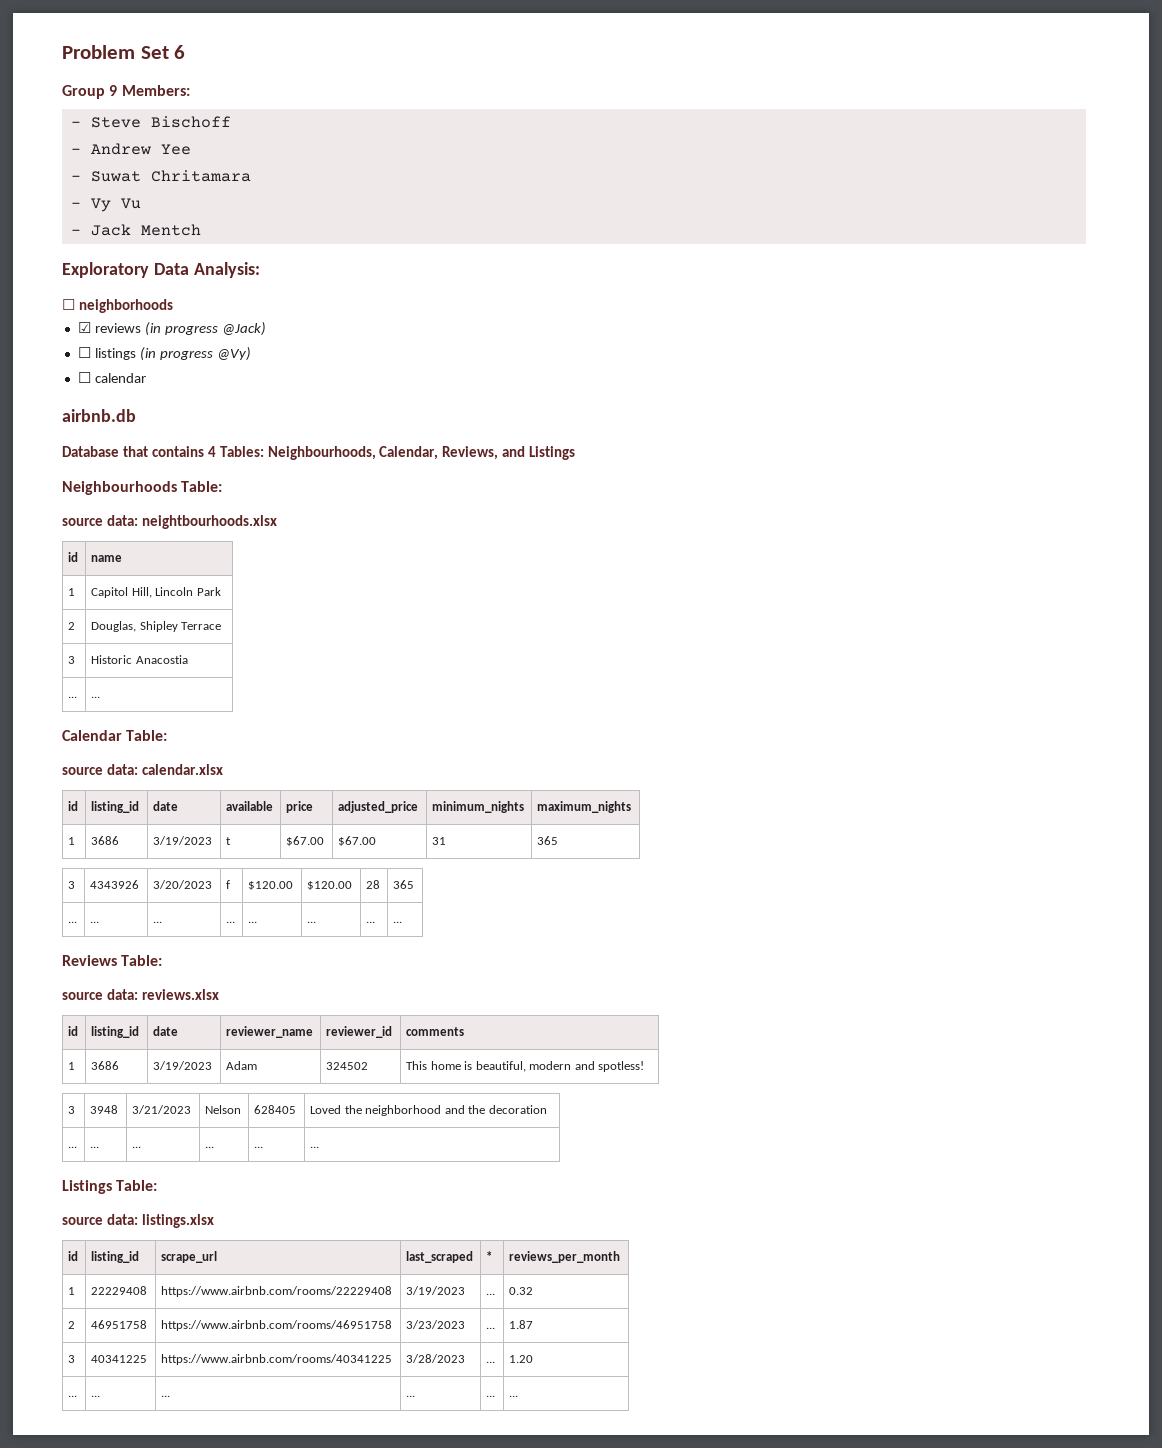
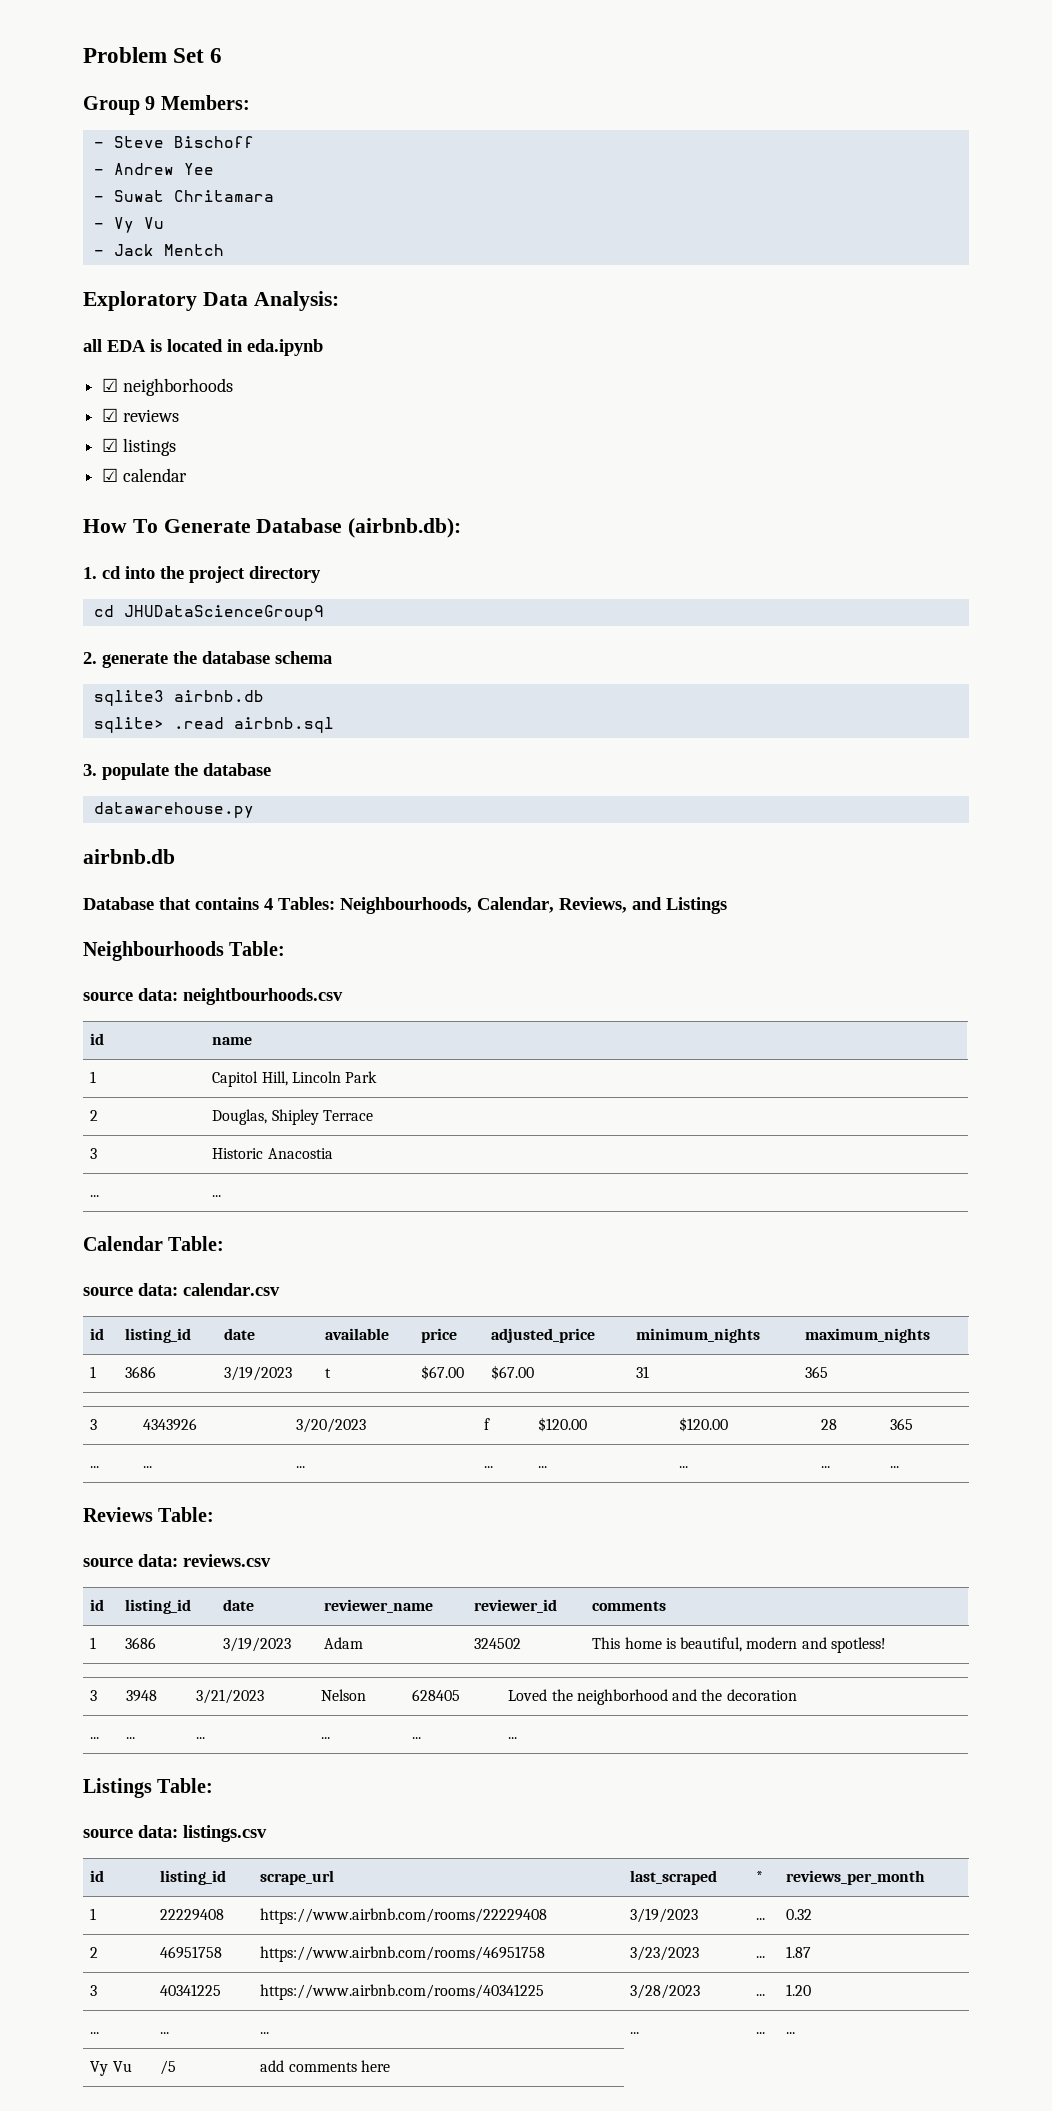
[62,299,173,313] [77,322,266,336] [77,347,251,361] [77,372,146,383] ☐ neighborhoods // ☑ reviews (in progress @Jack) // ☐ listings (in progress @Vy) // ☐ calendar -> [83,339,323,356] [102,378,233,396] [102,408,179,422] [102,438,176,456] [102,468,187,482] [83,518,462,538] [83,566,321,583] [93,605,324,621] [83,651,332,668] [93,690,264,706] [93,717,334,733] [83,763,271,780] [93,802,254,818] all EDA is located in eda.ipynb // ☑ neighborhoods // ☑ reviews // ☑ listings // ☑ calendar // How To Generate Database (airbnb.db): // 1. cd into the project directory // cd JHUDataScienceGroup9 // 2. generate the database schema // sqlite3 airbnb.db // sqlite> .read airbnb.sql // 3. populate the database // datawarehouse.py
[141,515,277,529] neightbourhoods.xlsx -> [183,988,343,1005] neightbourhoods.csv
[141,764,223,775] calendar.xlsx -> [183,1283,280,1296] calendar.csv
[141,989,219,1000] reviews.xlsx -> [183,1554,271,1567] reviews.csv
[141,1214,214,1228] listings.xlsx -> [183,1825,267,1842] listings.csv
(519, 1396) none -> [90,2061,132,2076] [160,2060,177,2075] [260,2060,390,2072] // Vy Vu | /5 | add comments here

